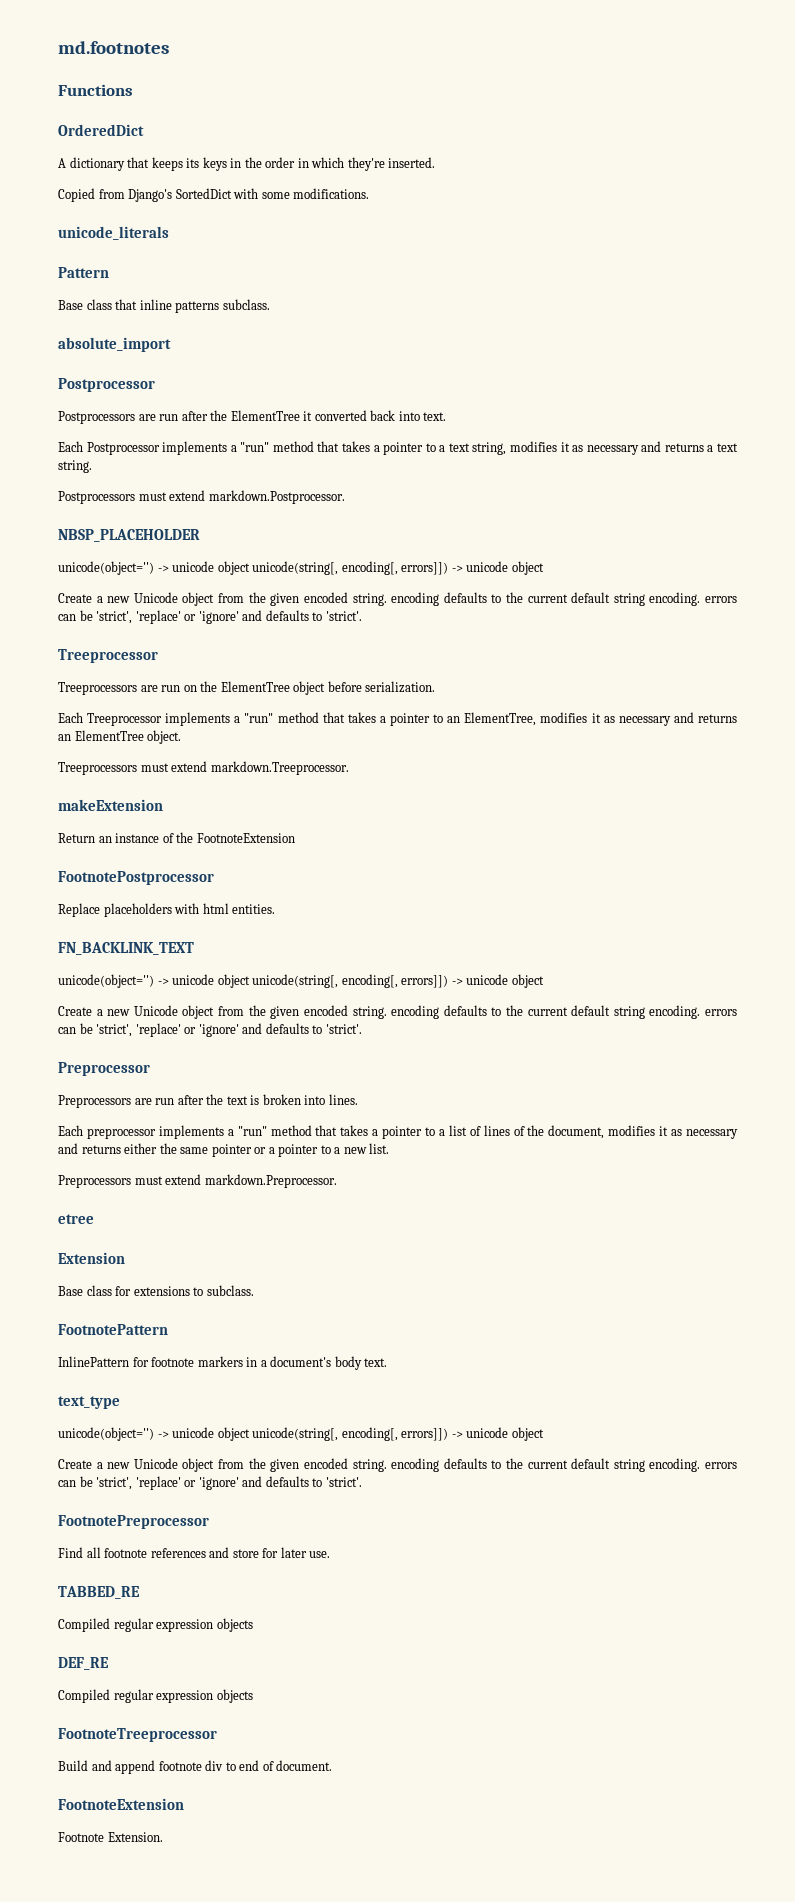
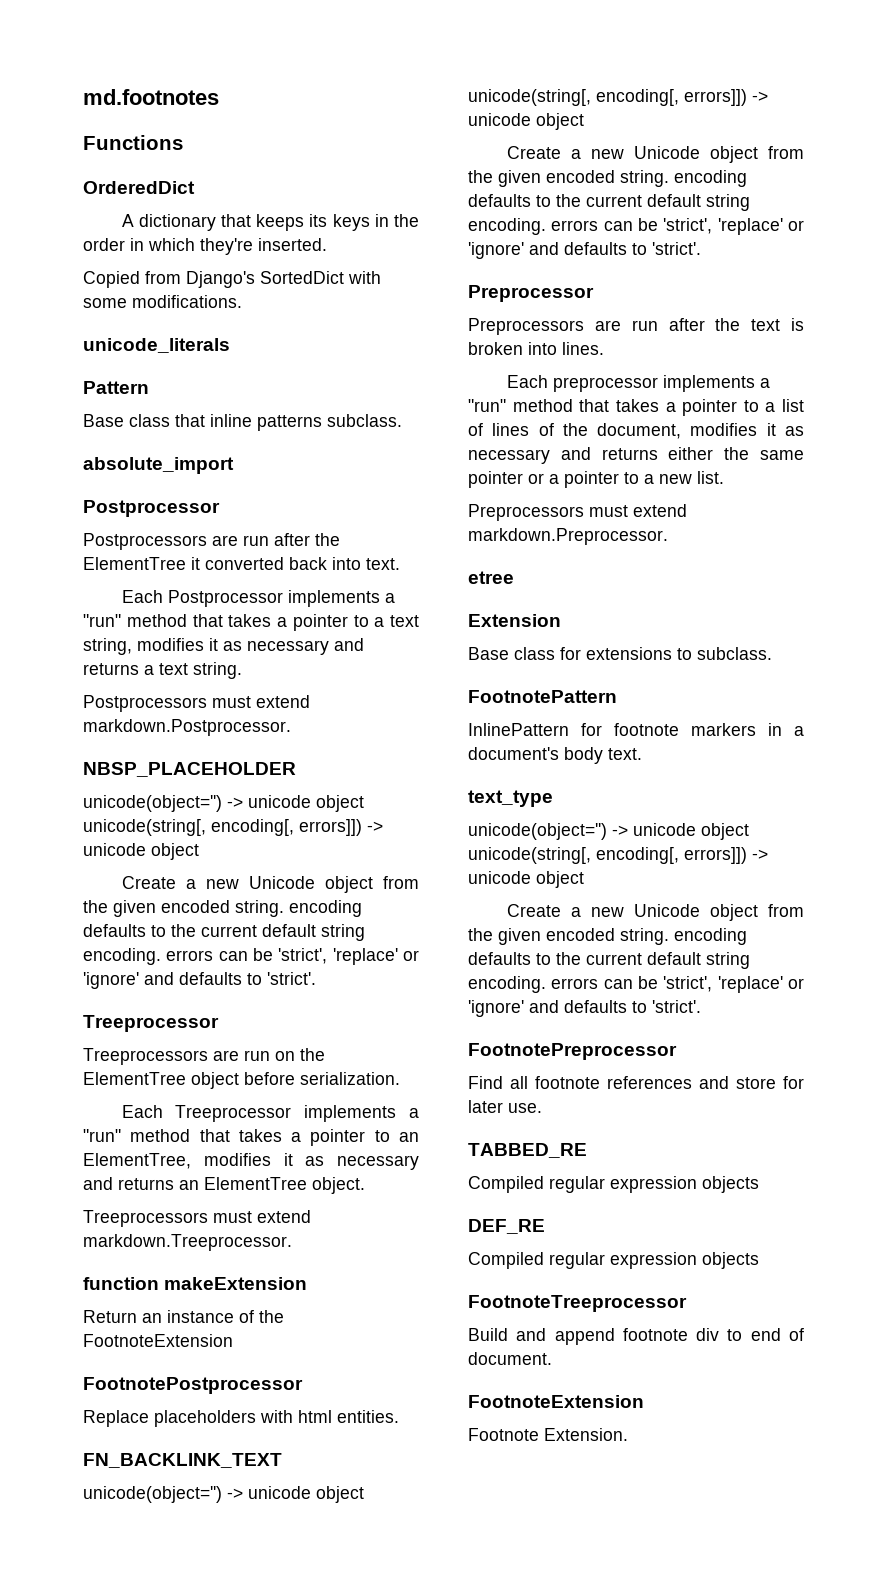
(349, 768) none -> [83,1277,159,1290] function

